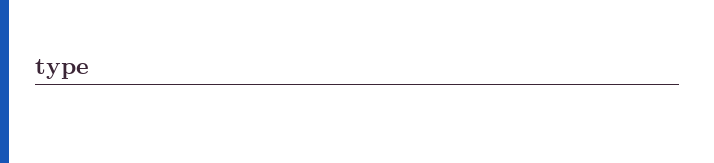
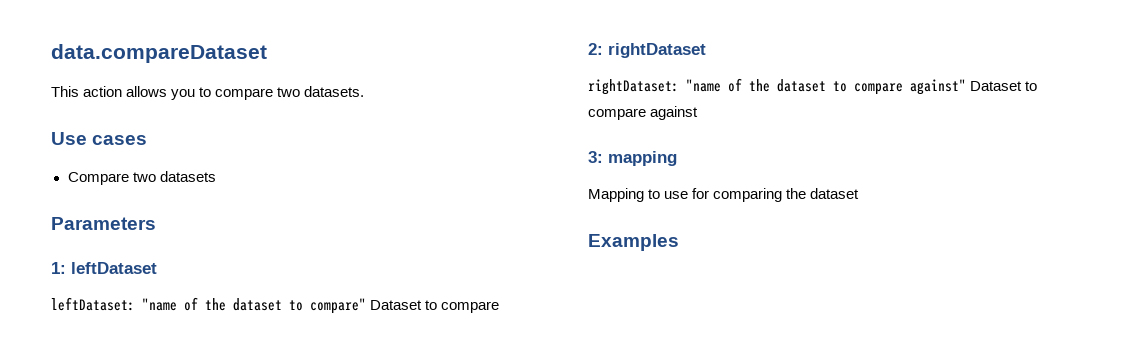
[35,59,89,79] type -> [51,44,267,63] [51,86,365,100] [51,132,148,145] [67,171,216,185] [51,217,156,230] [51,262,157,274] [51,297,500,314] [588,43,706,58] [588,78,1038,95] [588,106,699,120] [588,151,677,166] [588,188,860,202] [588,234,679,251] data.compareDataset // This action allows you to compare two datasets. // Use cases // Compare two datasets // Parameters // 1: leftDataset // leftDataset: "name of the dataset to compare" Dataset to compare // 2: rightDataset // rightDataset: "name of the dataset to compare against" Dataset to compare against // 3: mapping // Mapping to use for comparing the dataset // Examples

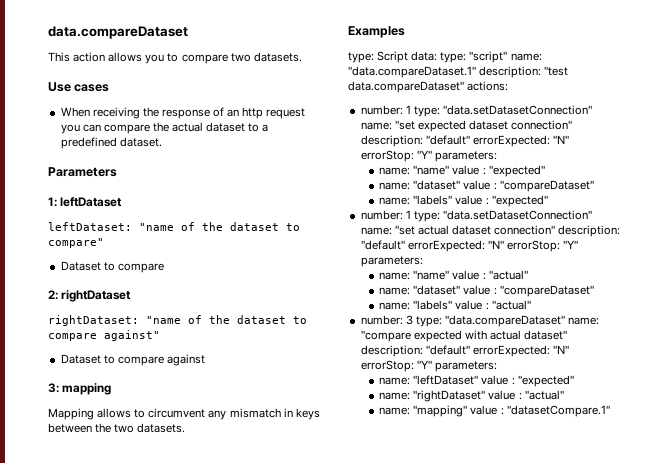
[67,171,216,185] Compare two datasets -> [60,107,306,119] [60,122,269,134] [60,137,162,149] When receiving the response of an http request you can compare the actual dataset to a predefined dataset.
(366, 306) none -> (104, 243) //
(966, 87) none -> (160, 335) //
[648,188,860,202] [588,234,679,251] to use for comparing the dataset // Examples -> [97,408,320,420] [48,423,186,433] [348,26,405,38] [348,51,542,63] [348,66,569,78] [348,81,509,93] [360,105,592,117] [360,120,573,132] [360,135,569,147] [360,150,497,162] [379,165,545,177] [379,180,594,192] [379,195,548,207] [360,210,592,222] [360,225,621,237] [360,240,579,252] [360,256,423,267] [379,270,528,280] [379,285,594,297] [379,300,531,310] [360,315,600,327] [360,330,568,342] [360,345,569,357] [360,360,497,372] [379,375,574,387] [379,390,564,402] [379,405,610,417] allows to circumvent any mismatch in keys between the two datasets. // Examples // type: Script data: type: "script" name: "data.compareDataset.1" description: "test data.compareDataset" actions: // number: 1 type: "data.setDatasetConnection" name: "set expected dataset connection" description: "default" errorExpected: "N" errorStop: "Y" parameters: // name: "name" value : "expected" // name: "dataset" value : "compareDataset" // name: "labels" value : "expected" // number: 1 type: "data.setDatasetConnection" name: "set actual dataset connection" description: "default" errorExpected: "N" errorStop: "Y" parameters: // name: "name" value : "actual" // name: "dataset" value : "compareDataset" // name: "labels" value : "actual" // number: 3 type: "data.compareDataset" name: "compare expected with actual dataset" description: "default" errorExpected: "N" errorStop: "Y" parameters: // name: "leftDataset" value : "expected" // name: "rightDataset" value : "actual" // name: "mapping" value : "datasetCompare.1"

